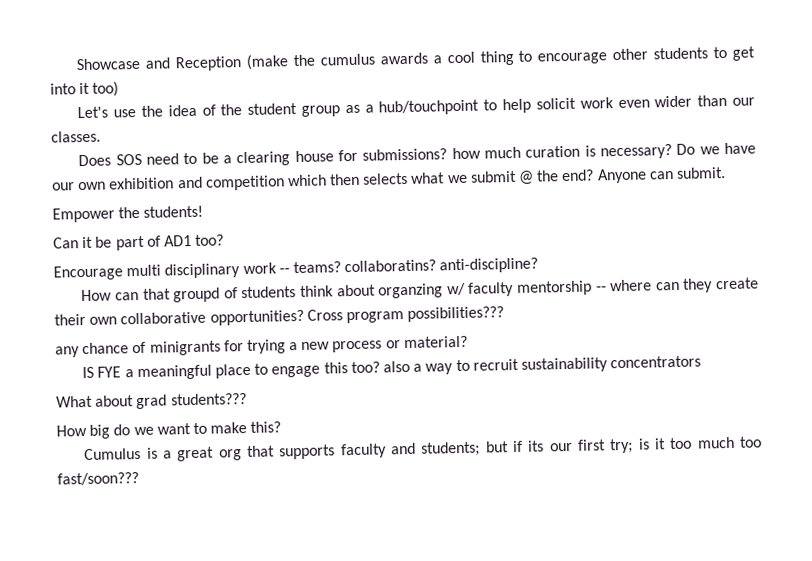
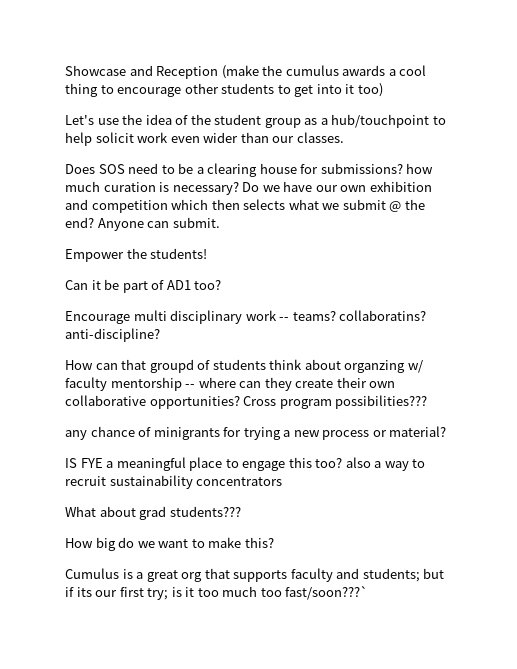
[57,472,139,486] fast/soon??? -> [285,585,369,600] fast/soon???`

